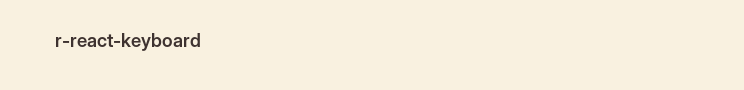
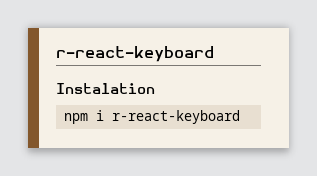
[55,33,201,51] r-react-keyboard -> [56,46,214,62] [56,83,155,94] [63,110,240,124] r-react-keyboard // Instalation // npm i r-react-keyboard

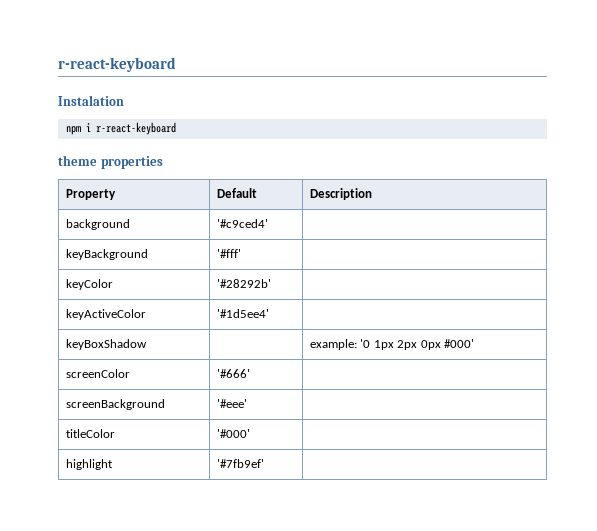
(240, 117) none -> [58,155,163,169] [66,189,117,200] [217,188,258,198] [310,188,373,200] [66,219,131,230] [217,219,269,228] [66,249,149,260] [217,249,242,258] [66,279,114,290] [217,279,272,288] [66,309,147,320] [217,309,270,318] [66,339,148,350] [310,339,474,350] [66,369,131,378] [217,369,251,378] [66,399,166,410] [217,399,248,408] [66,429,116,438] [217,429,251,438] [66,459,114,470] [217,459,265,468] // theme properties // Property | Default | Description // background | '#c9ced4' | // keyBackground | '#fff' | // keyColor | '#28292b' | // keyActiveColor | '#1d5ee4' | // keyBoxShadow | | example: '0 1px 2px 0px #000' // screenColor | '#666' | // screenBackground | '#eee' | // titleColor | '#000' | // highlight | '#7fb9ef' |

